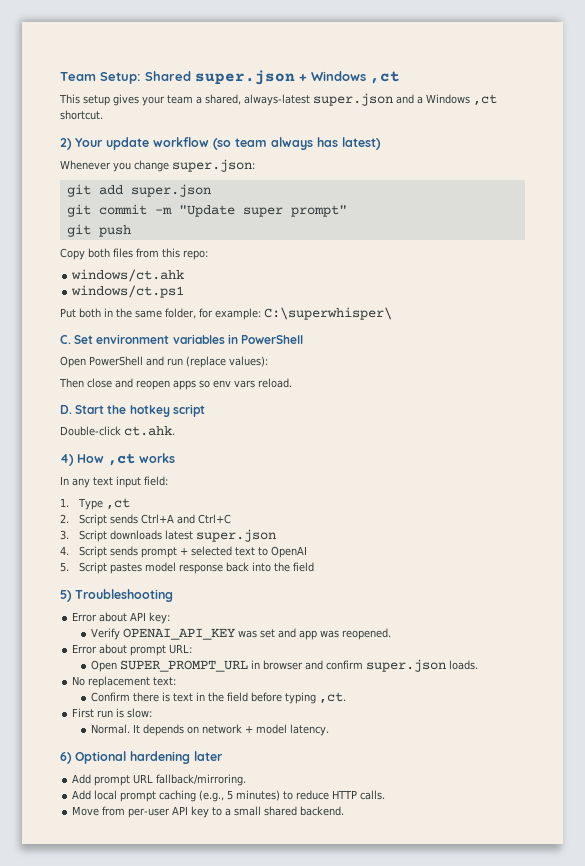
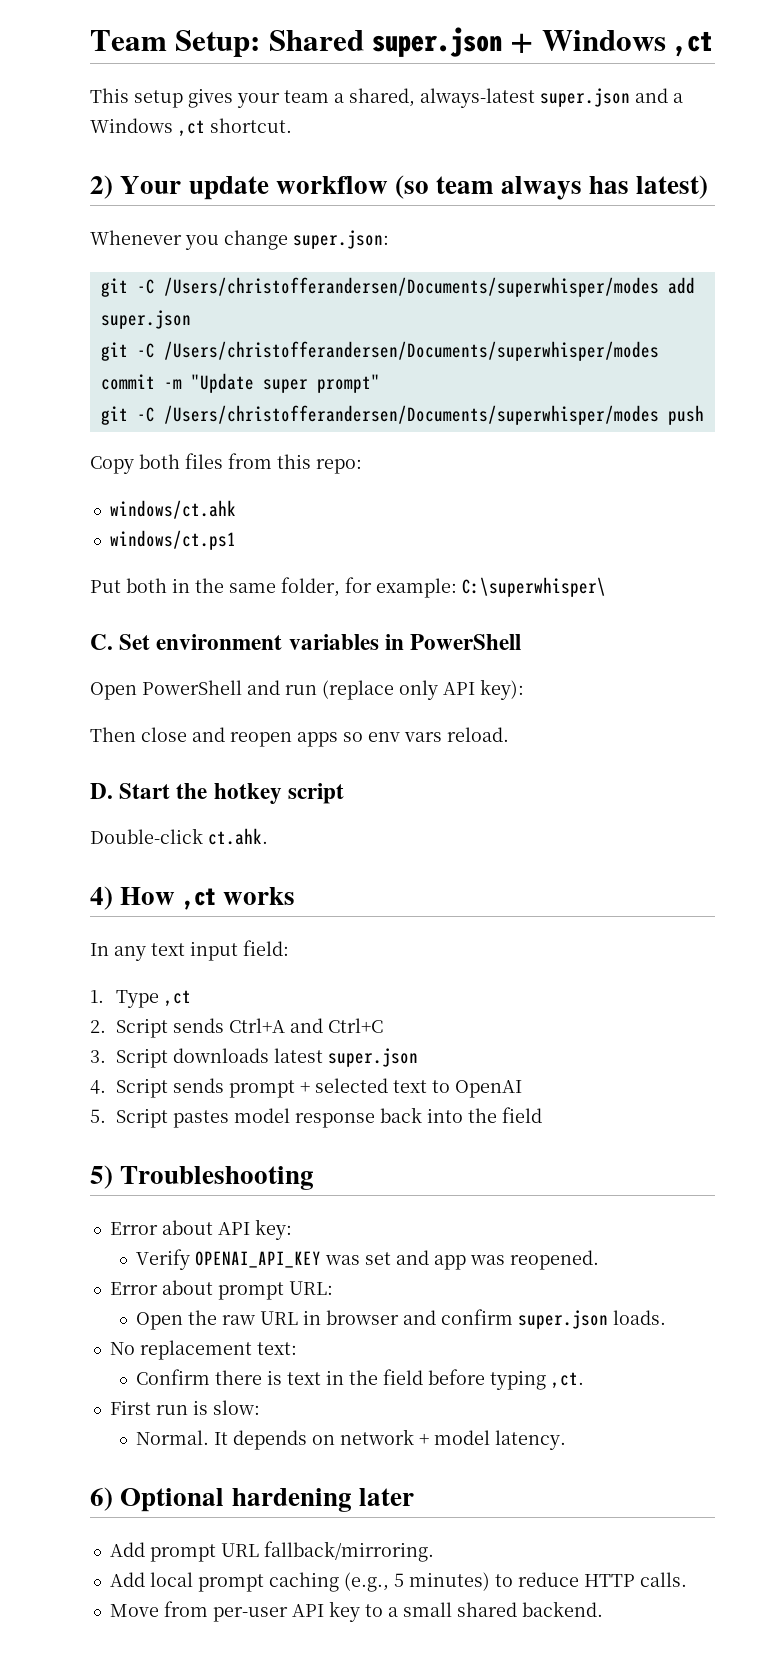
(91, 190) none -> [136,277,659,297] -C /Users/christofferandersen/Documents/superwhisper/modes
(91, 210) none -> [136,341,659,361] -C /Users/christofferandersen/Documents/superwhisper/modes
(91, 230) none -> [136,405,659,425] -C /Users/christofferandersen/Documents/superwhisper/modes
[229,356,268,367] values): -> [399,679,524,700] only API key):
[120,660,249,672] SUPER_PROMPT_URL -> [187,1310,298,1325] the raw URL

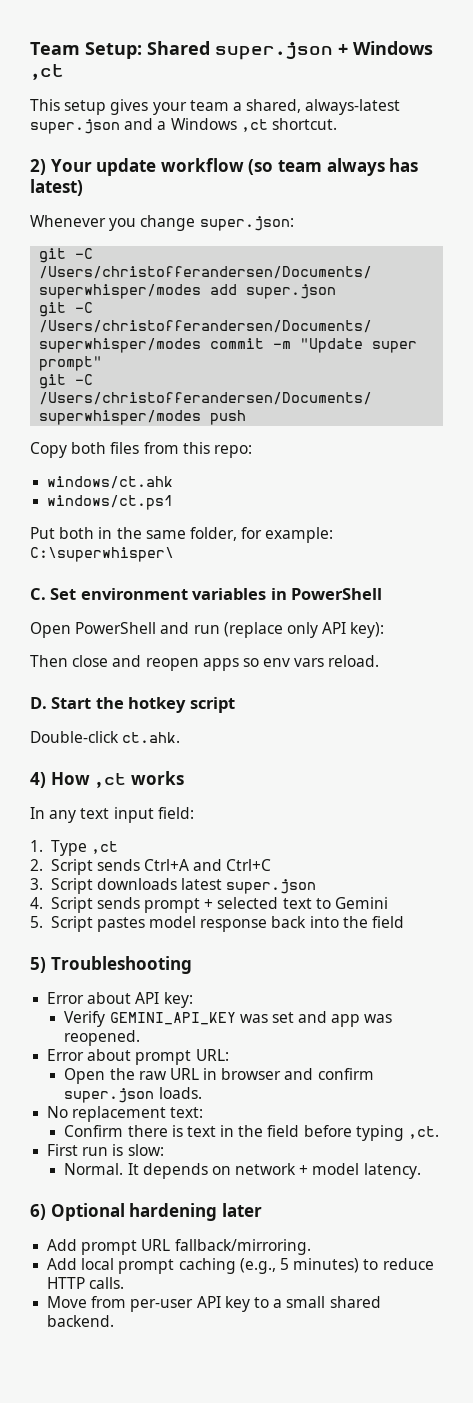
[454,1080,522,1098] OpenAI -> [335,897,389,909] Gemini
[194,1251,321,1268] OPENAI_API_KEY -> [109,1012,236,1025] GEMINI_API_KEY

